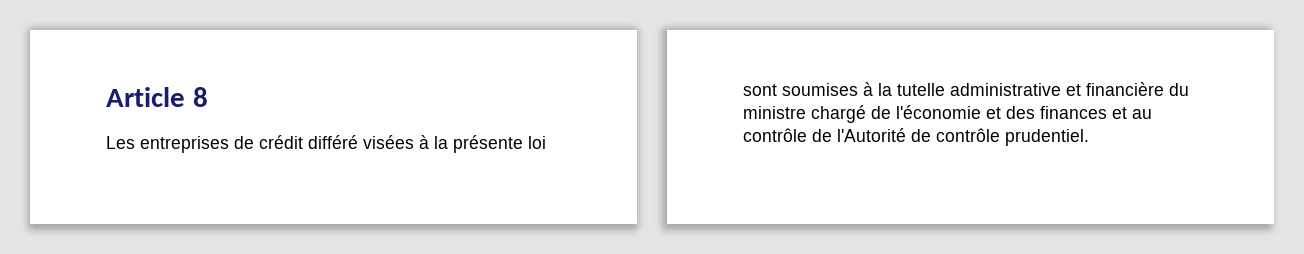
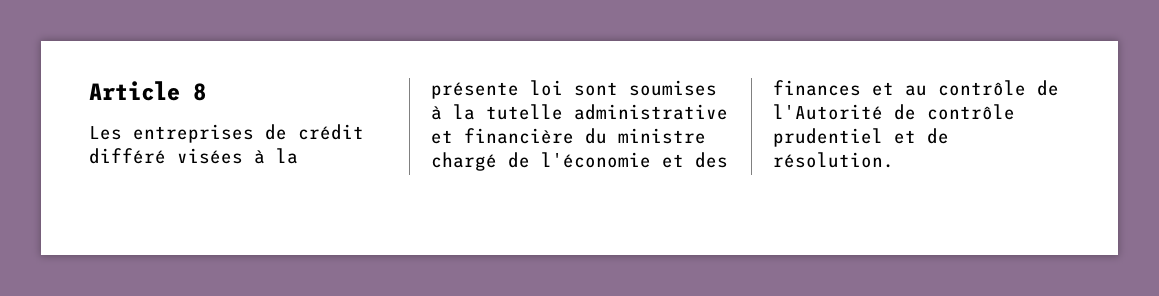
[1005,129,1089,146] prudentiel. -> [773,128,949,147] [773,152,894,168] prudentiel et de résolution.

